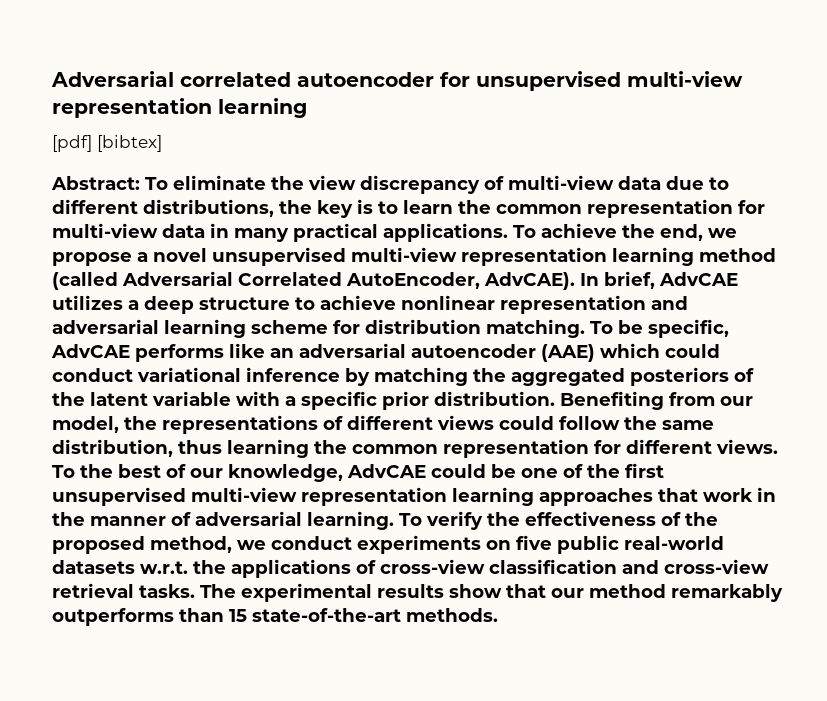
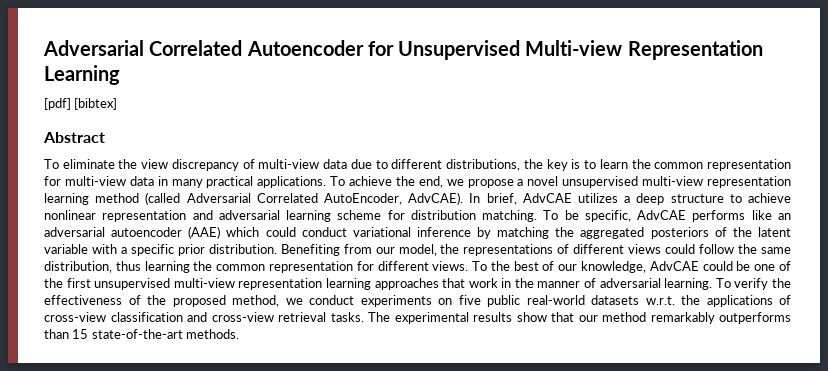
[51,71,743,91] [52,98,307,118] Adversarial correlated autoencoder for unsupervised multi-view representation learning -> [43,40,763,60] [44,65,120,85] Adversarial Correlated Autoencoder for Unsupervised Multi-view Representation Learning
[51,176,140,190] Abstract: -> [43,132,105,143] Abstract //

